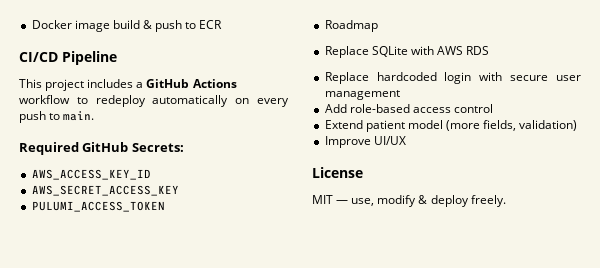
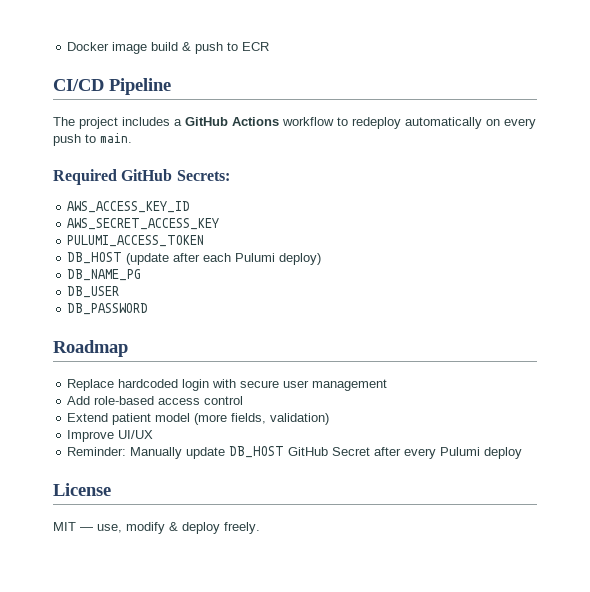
[19,79,42,88] This -> [53,117,75,126] The
[324,20,378,32] [324,46,490,58] Roadmap // Replace SQLite with AWS RDS -> [67,252,322,265] [67,269,142,281] [67,286,120,298] [67,303,149,315] [53,340,128,357] DB_HOST (update after each Pulumi deploy) // DB_NAME_PG // DB_USER // DB_PASSWORD // Roadmap
(406, 140) none -> [67,446,523,459] // Reminder: Manually update DB_HOST GitHub Secret after every Pulumi deploy

